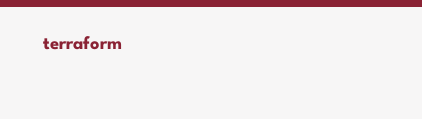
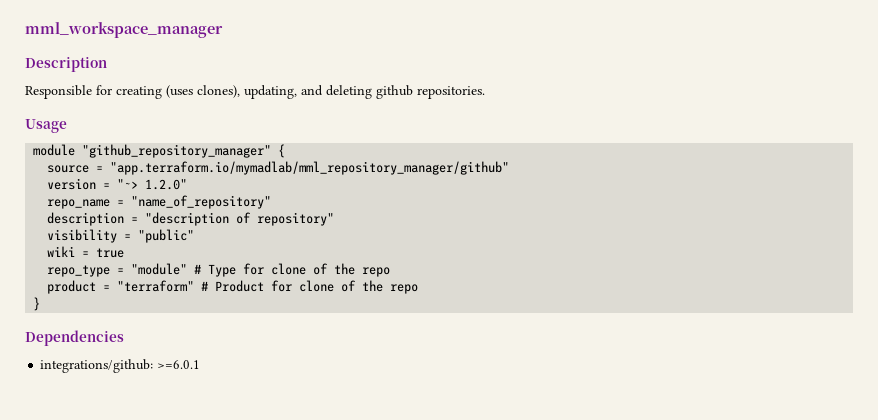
[43,36,122,50] terraform -> [25,22,223,38] [25,57,107,72] [25,85,485,99] [25,119,67,133] [33,144,286,158] [47,161,510,175] [47,178,188,190] [47,195,272,209] [47,212,335,226] [47,229,195,243] [47,246,125,258] [47,263,391,277] [47,280,419,294] [33,297,41,311] [25,330,124,346] [40,359,201,373] mml_workspace_manager // Description // Responsible for creating (uses clones), updating, and deleting github repositories. // Usage // module "github_repository_manager" { // source = "app.terraform.io/mymadlab/mml_repository_manager/github" // version = "~> 1.2.0" // repo_name = "name_of_repository" // description = "description of repository" // visibility = "public" // wiki = true // repo_type = "module" # Type for clone of the repo // product = "terraform" # Product for clone of the repo // } // Dependencies // integrations/github: >=6.0.1

